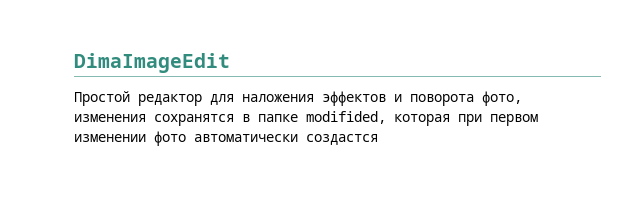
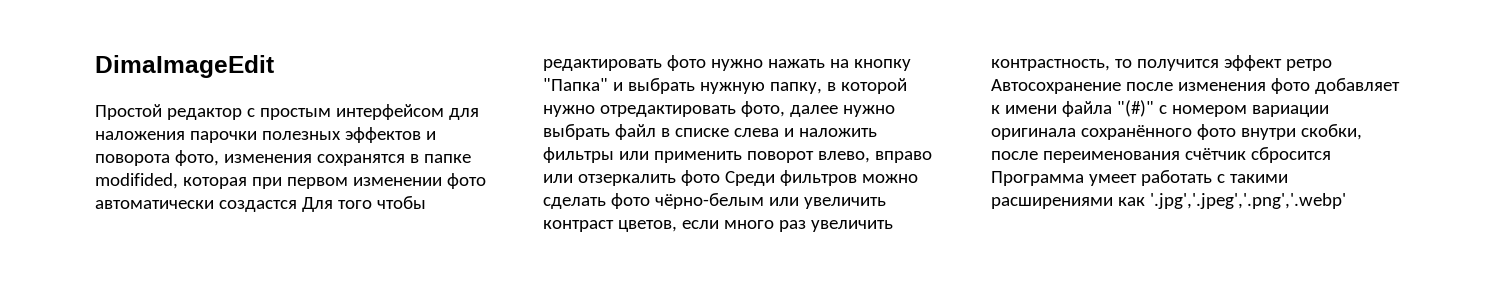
[210,94,314,105] для наложения -> [246,104,479,120] [95,131,341,143] с простым интерфейсом для наложения парочки полезных
(378, 139) none -> [301,196,426,212] [543,55,911,71] [543,78,907,94] [543,101,895,117] [543,124,877,140] [543,147,932,163] [543,170,918,186] [543,193,886,209] [543,220,893,232] [991,55,1332,71] [991,78,1400,94] [991,100,1329,117] [991,124,1362,140] [991,147,1331,163] [991,170,1288,186] [991,193,1346,209] Для того чтобы редактировать фото нужно нажать на кнопку "Папка" и выбрать нужную папку, в которой нужно отредактировать фото, далее нужно выбрать файл в списке слева и наложить фильтры или применить поворот влево, вправо или отзеркалить фото Среди фильтров можно сделать фото чёрно-белым или увеличить контраст цветов, если много раз увеличить контрастность, то получится эффект ретро Автосохранение после изменения фото добавляет к имени файла "(#)" с номером вариации оригинала сохранённого фото внутри скобки, после переименования счётчик сбросится Программа умеет работать с такими расширениями как '.jpg','.jpeg','.png','.webp'

